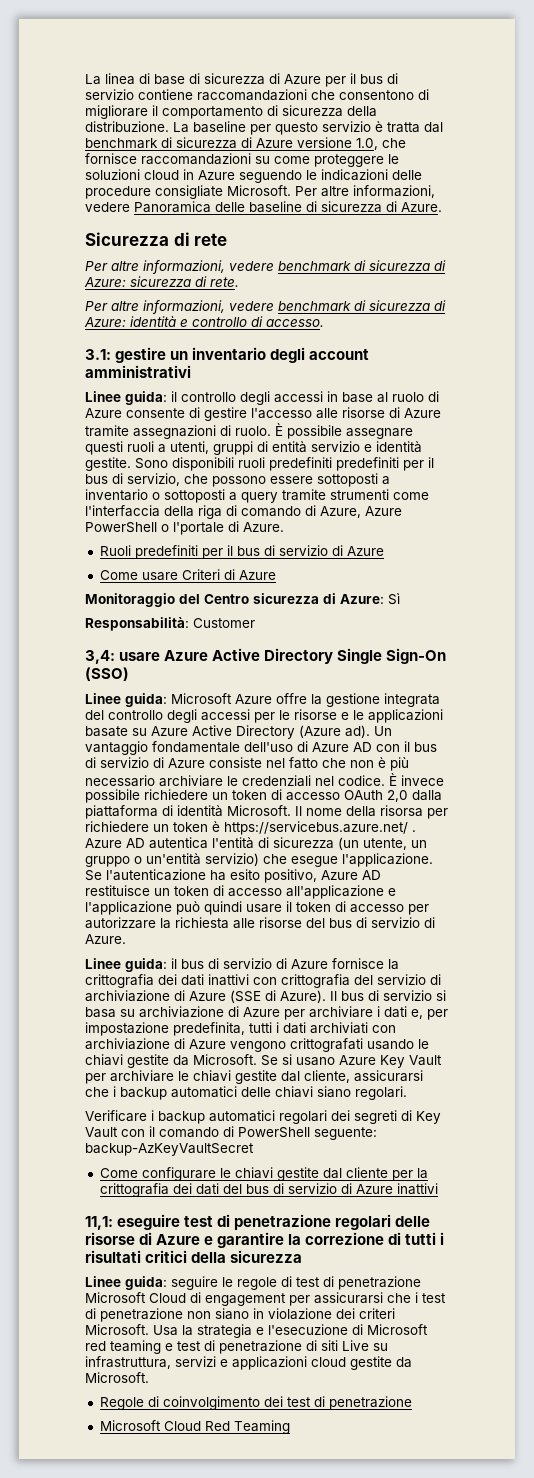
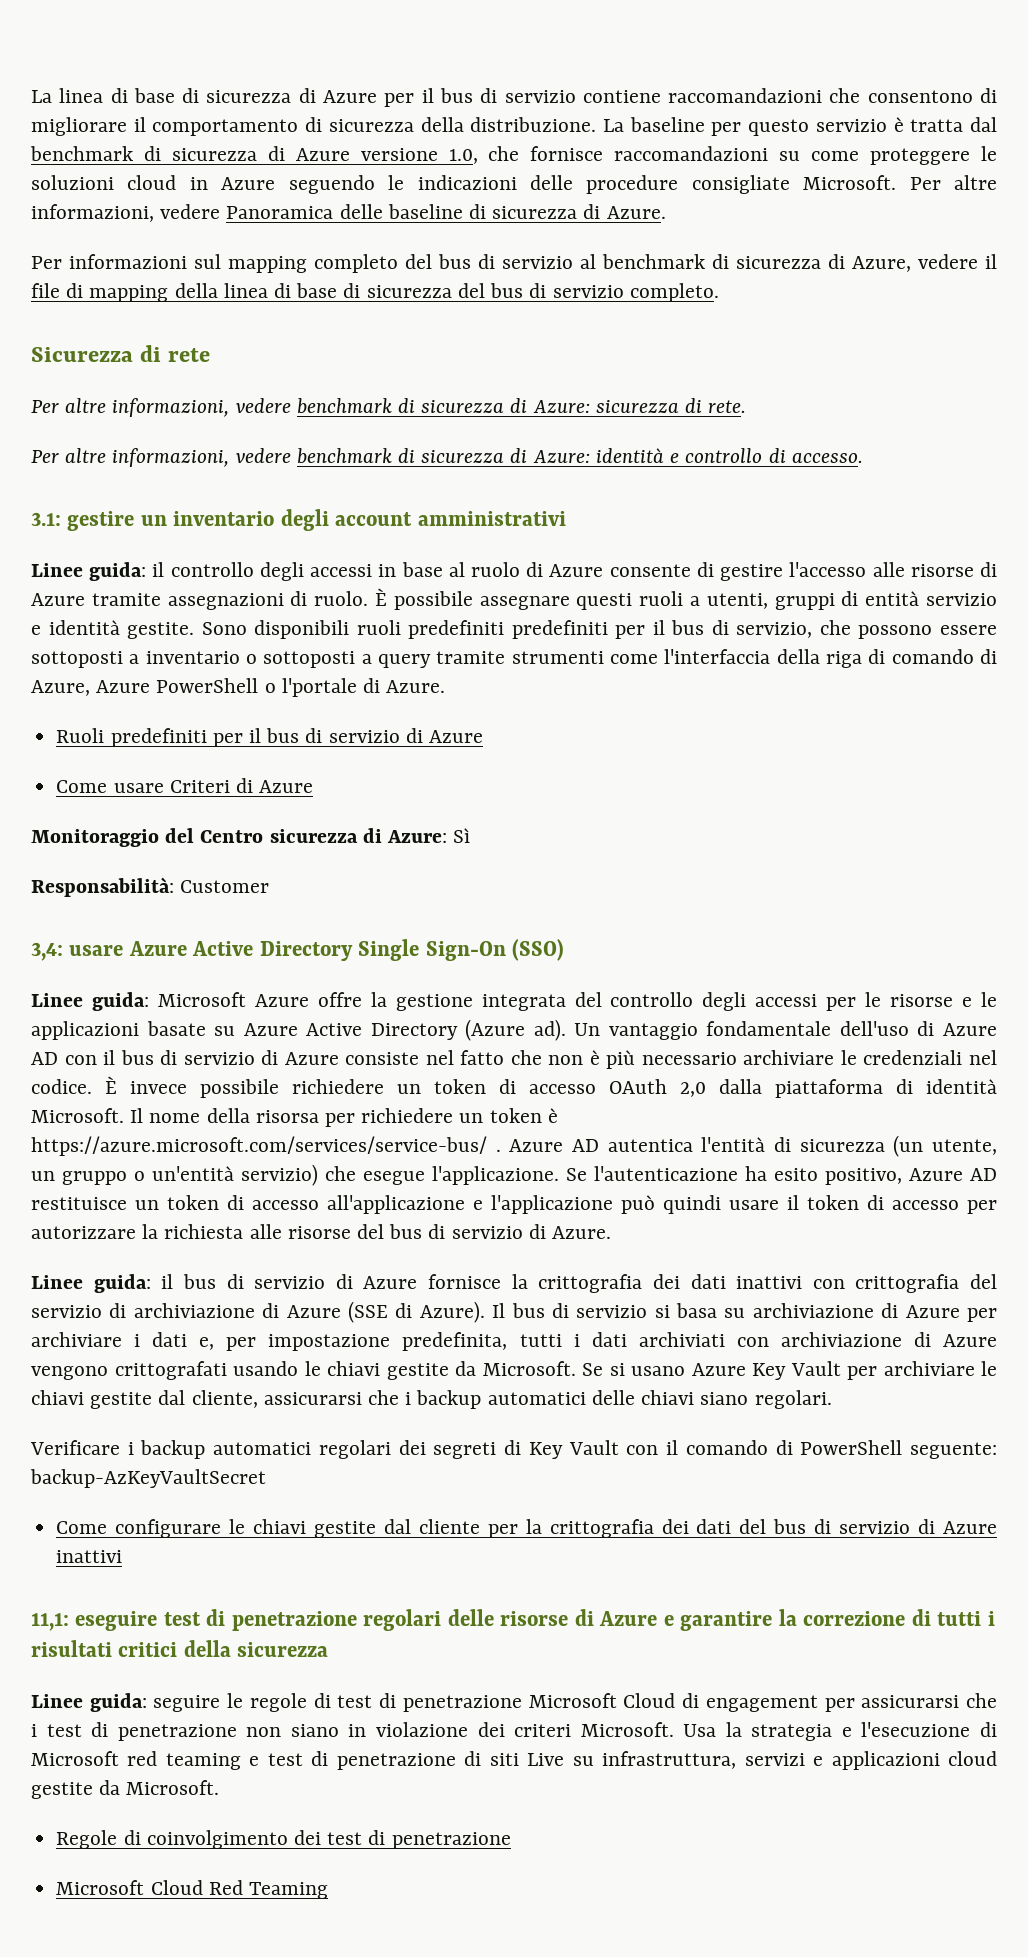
(442, 207) none -> [31,254,997,273] [31,283,719,302] // Per informazioni sul mapping completo del bus di servizio al benchmark di sicurezza di Azure, vedere il file di mapping della linea di base di sicurezza del bus di servizio completo.
[224,821,408,835] https://servicebus.azure.net/ -> [31,1136,487,1156] https://azure.microsoft.com/services/service-bus/

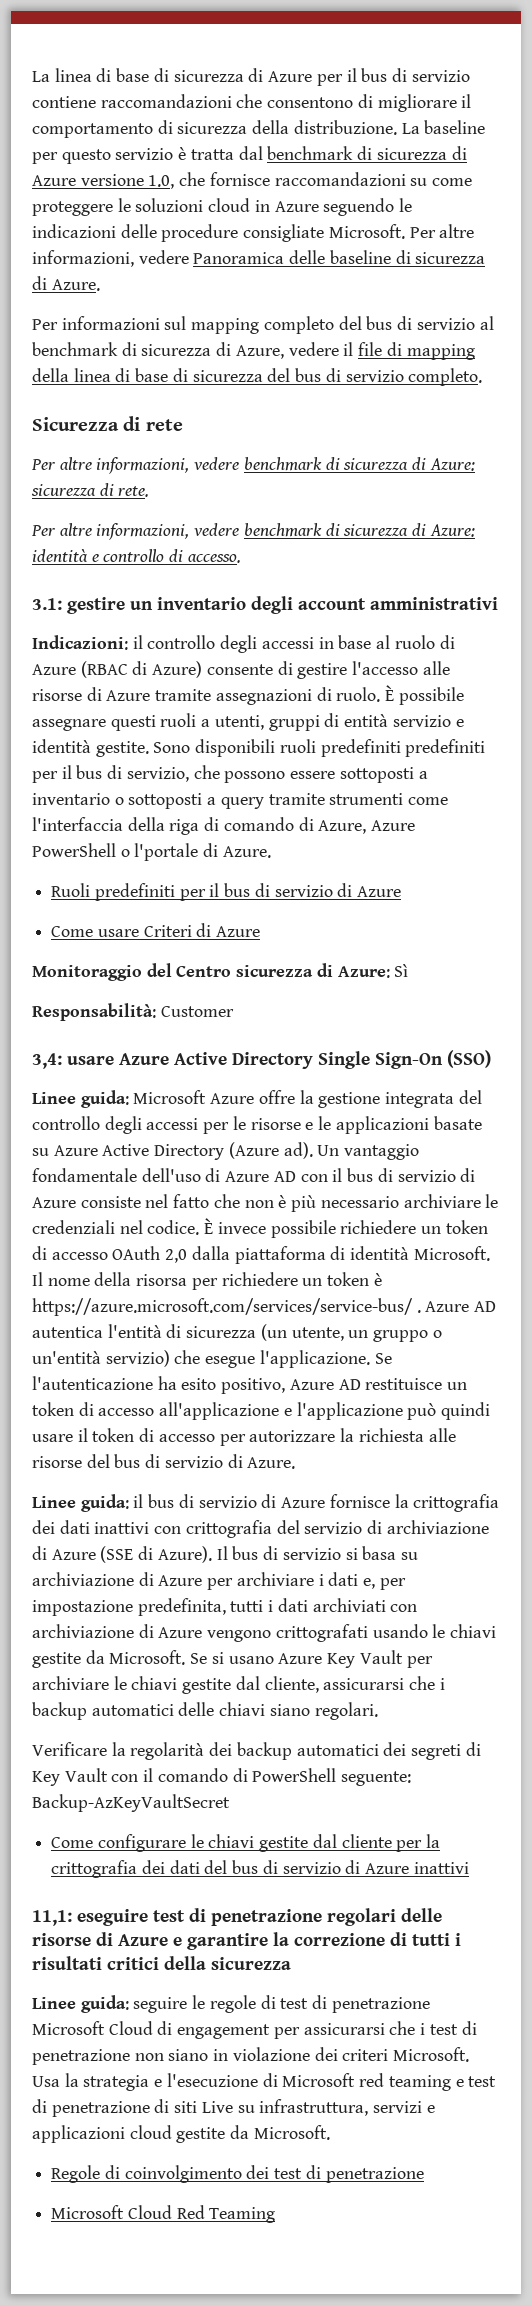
[31,562,147,581] Linee guida: -> [32,635,128,650] Indicazioni:
(604, 570) none -> [80,661,203,678] (RBAC di Azure)
[127,1440,391,1459] i backup automatici regolari -> [111,1742,379,1760] la regolarità dei backup automatici
[30,1469,266,1488] backup-AzKeyVaultSecret -> [32,1794,230,1812] Backup-AzKeyVaultSecret

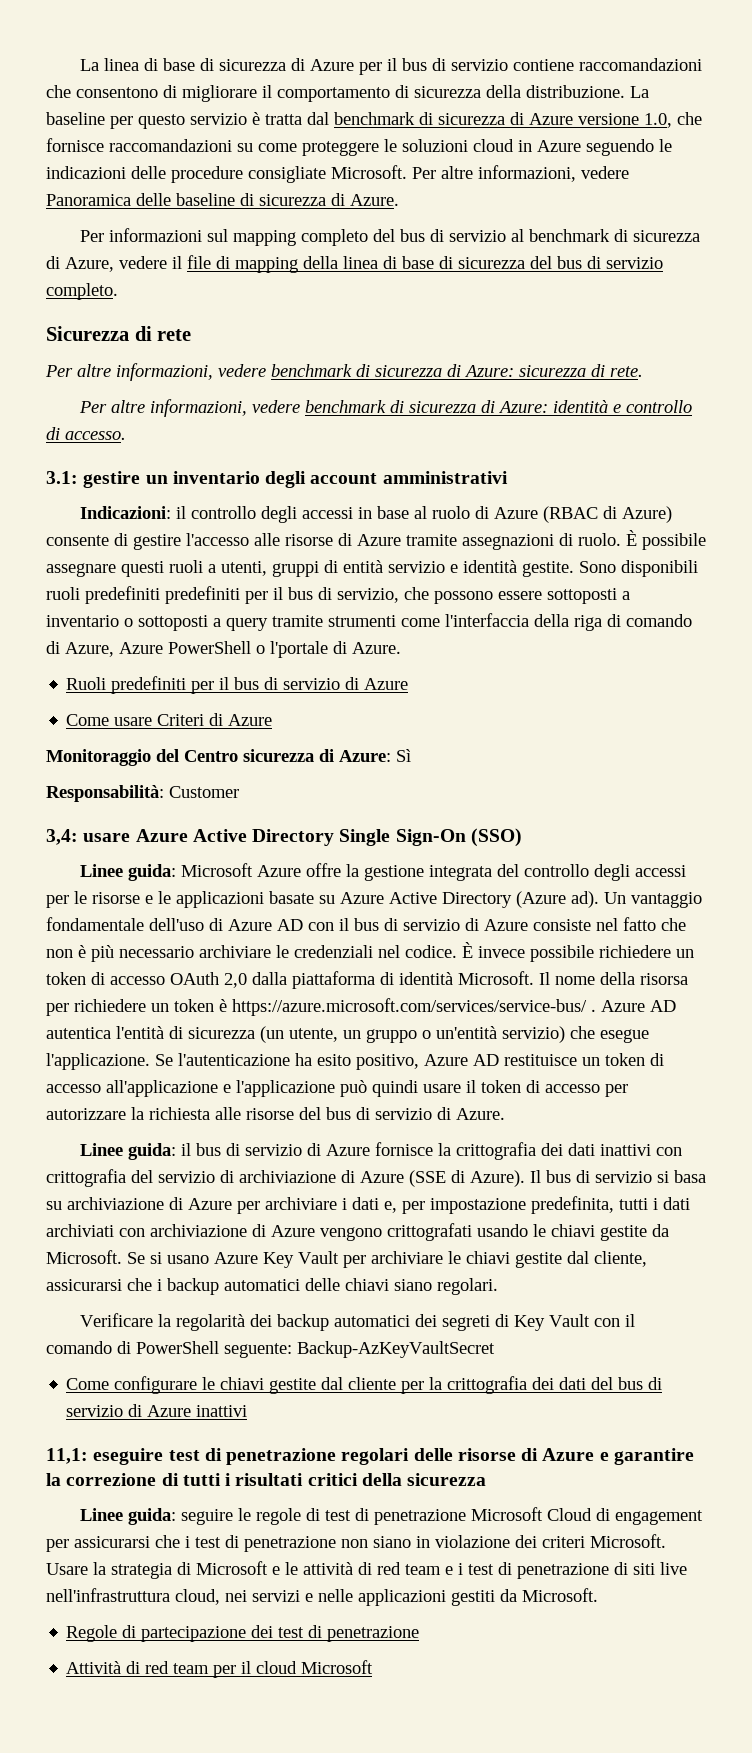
[32,2076,60,2087] Usa -> [46,1563,88,1575] Usare
[154,2073,464,2091] e l'esecuzione di Microsoft red teaming e -> [177,1561,463,1575] di Microsoft e le attività di red team e i
[201,2099,435,2116] [32,2125,226,2143] Live su infrastruttura, servizi e applicazioni cloud gestite -> [660,1562,687,1575] [46,1588,495,1606] live nell'infrastruttura cloud, nei servizi e nelle applicazioni gestiti
[124,2165,242,2183] coinvolgimento -> [141,1626,247,1642] partecipazione
[51,2205,276,2223] Microsoft Cloud Red Teaming -> [66,1660,374,1678] Attività di red team per il cloud Microsoft

